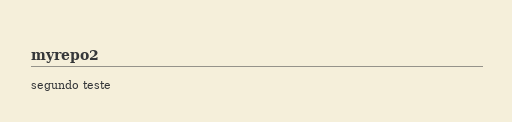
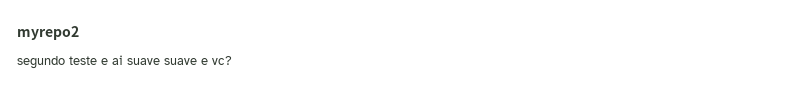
(111, 85) none -> [101,55,232,65] e ai suave suave e vc?

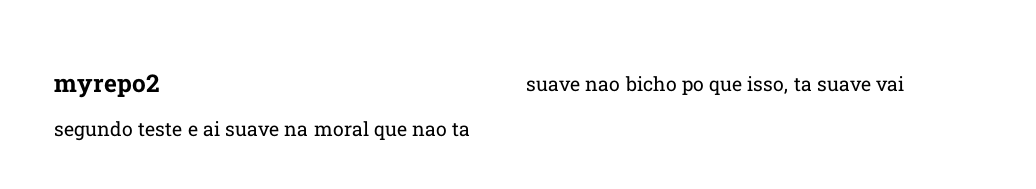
[164,56,232,65] suave e vc? -> [284,121,471,140] [526,76,905,95] na moral que nao ta suave nao bicho po que isso, ta suave vai

